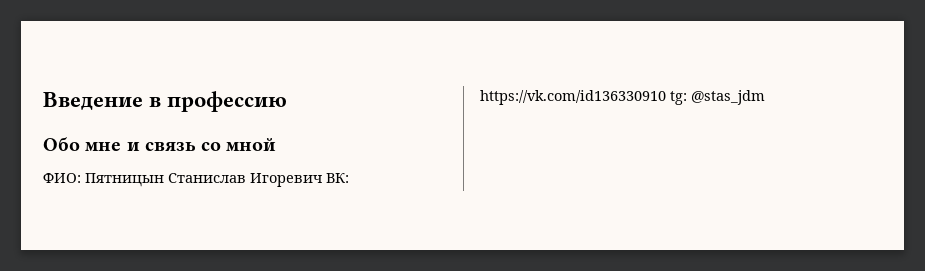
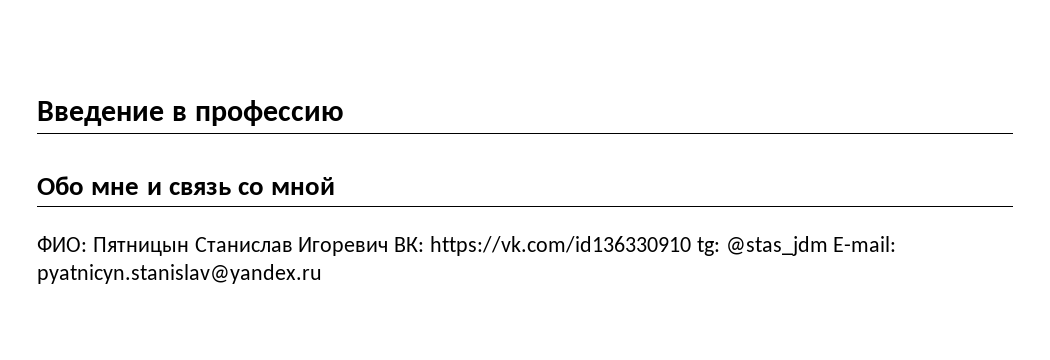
(765, 97) none -> [833,236,897,252] [37,264,322,284] E-mail: pyatnicyn.stanislav@yandex.ru

